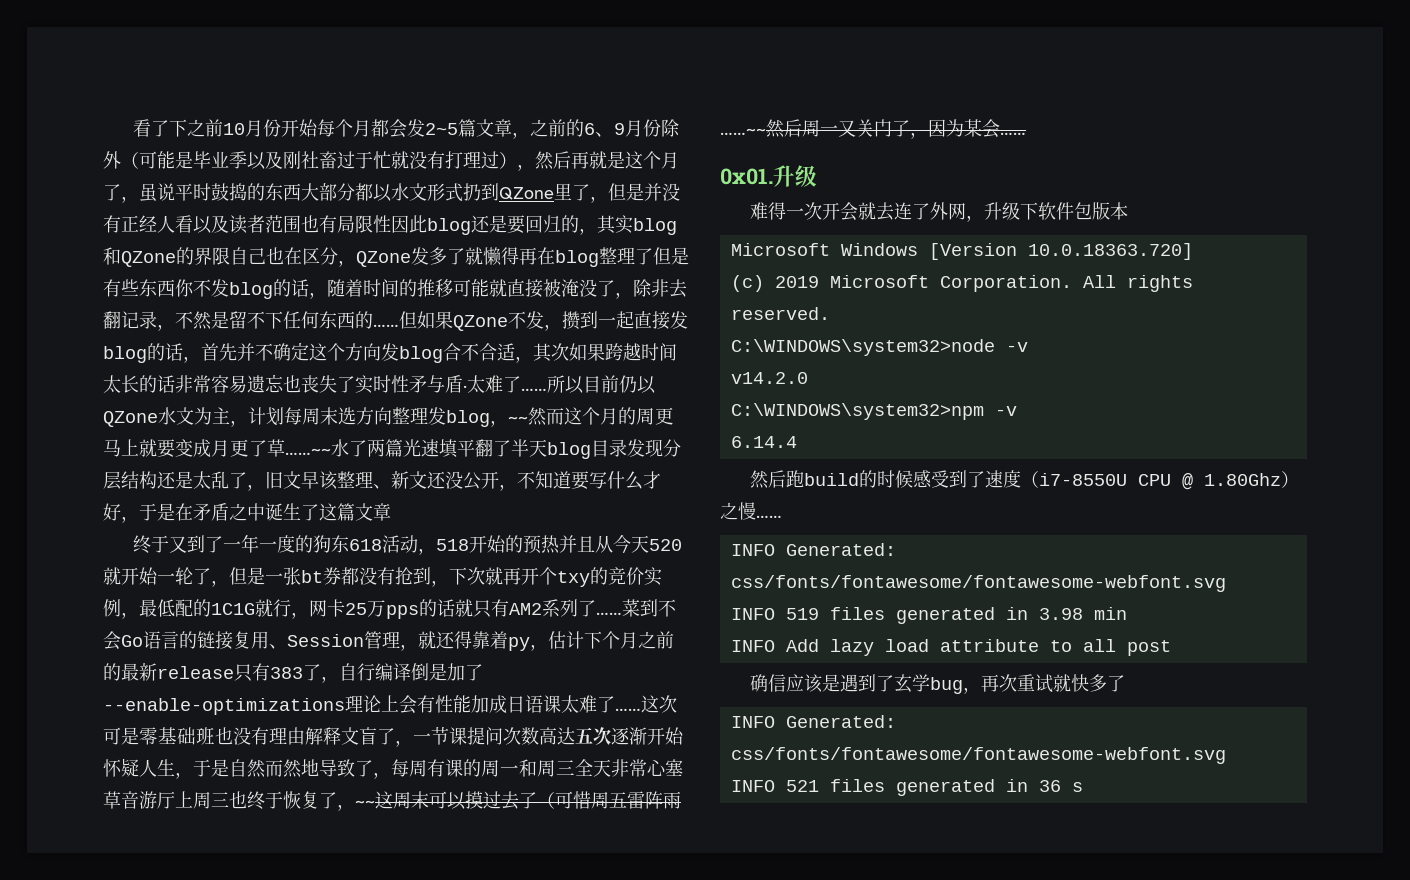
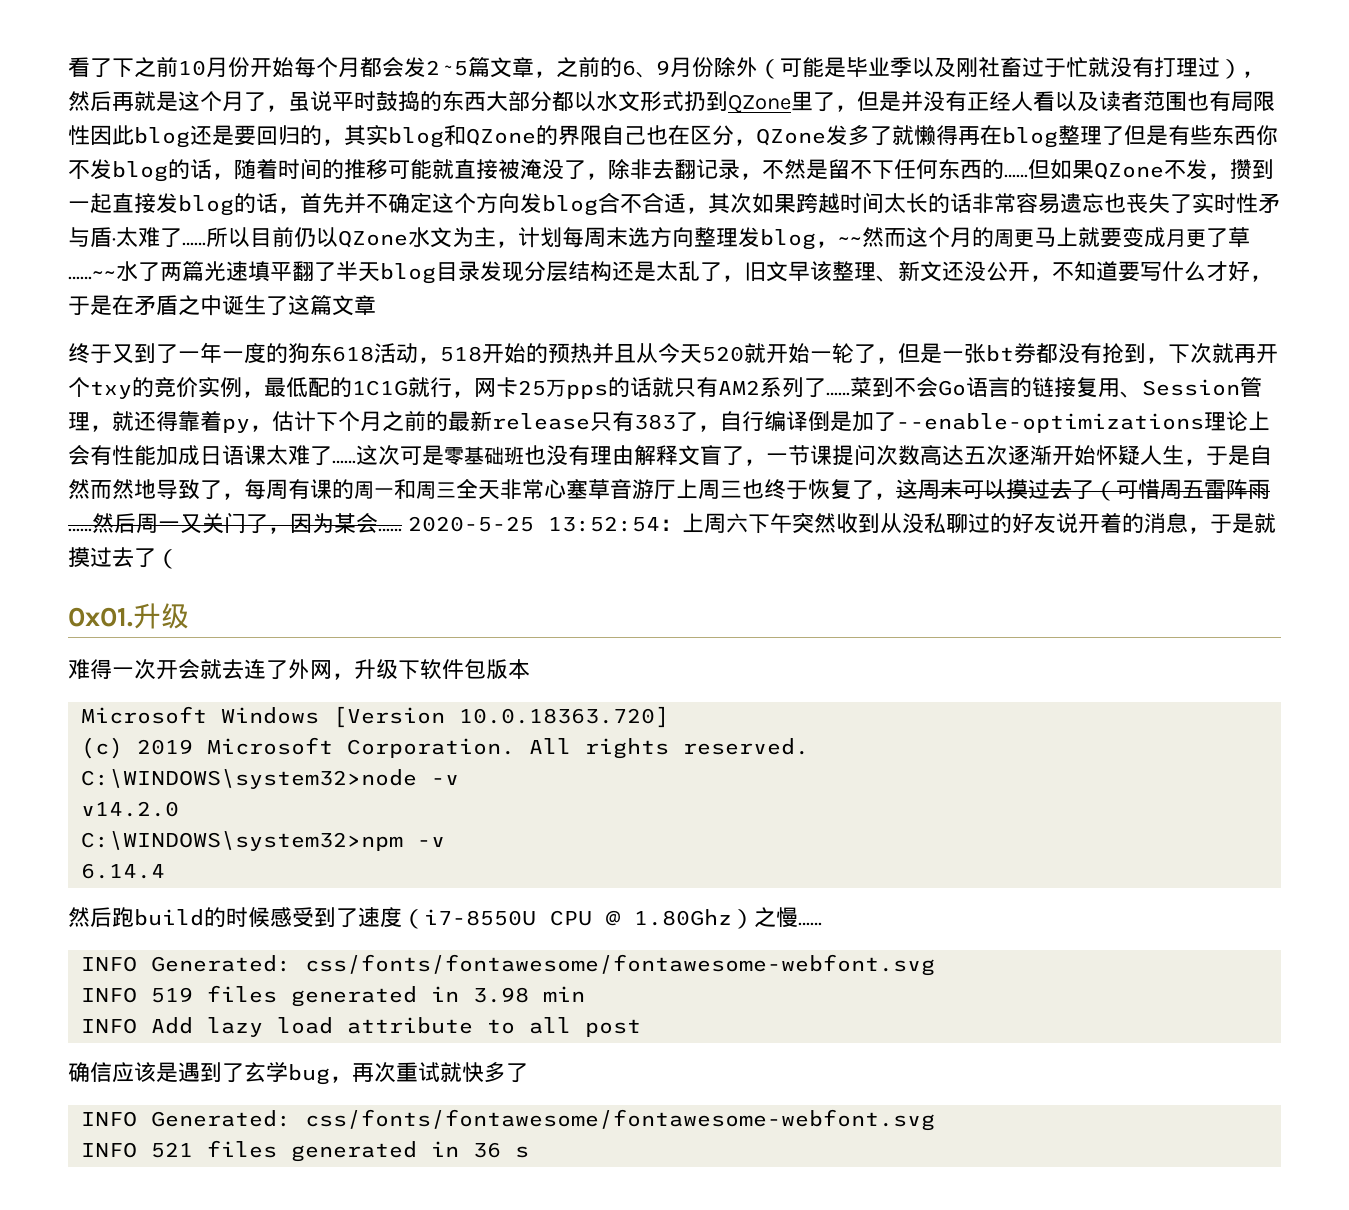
[355,800,375,807] ~~ -> (896, 496) none
[720,128,766,135] ……~~ -> [68,528,92,532] ……
(1026, 133) none -> [407,512,1276,534] [68,547,178,569] 2020-5-25 13:52:54：上周六下午突然收到从没私聊过的好友说开着的消息，于是就摸过去了（

